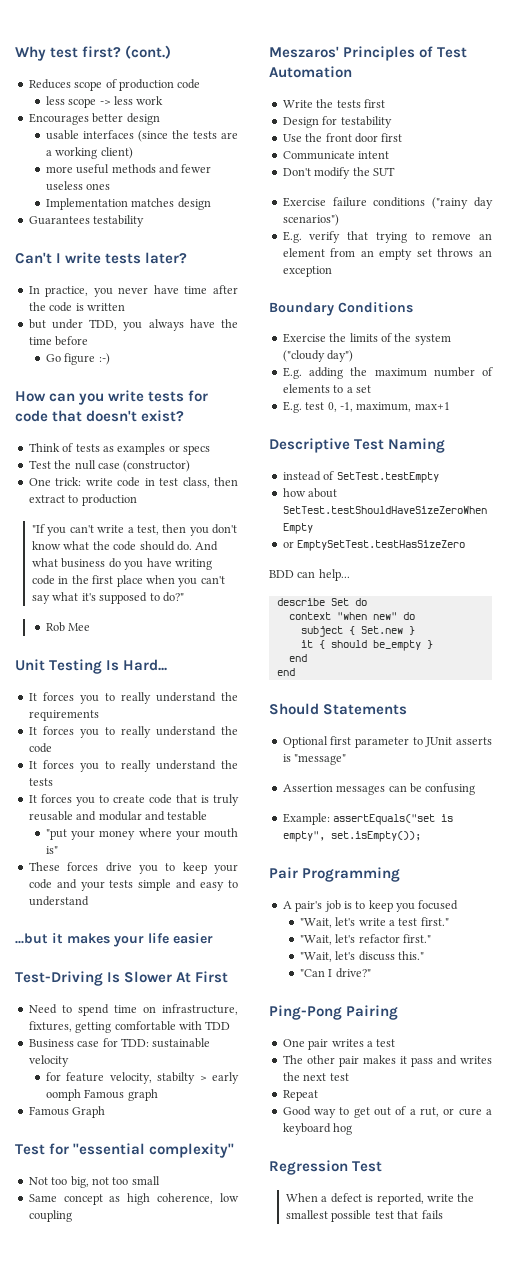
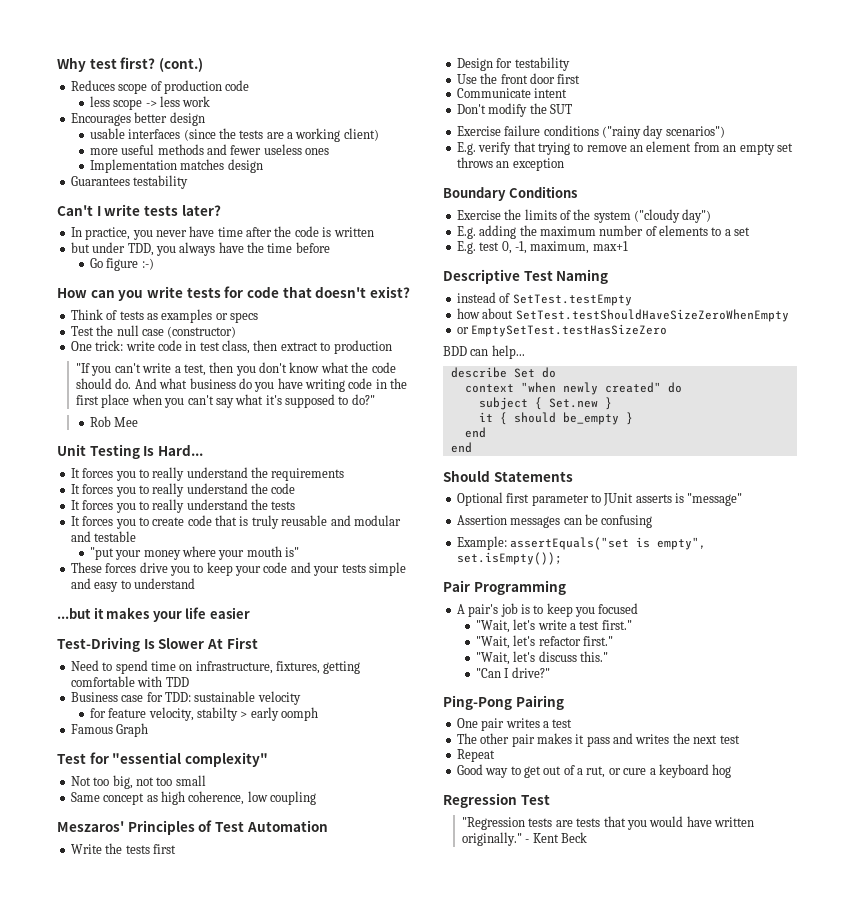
[84,1089,158,1101] Famous graph -> (319, 714) none
[372,612,397,620] new" -> [562,382,661,395] newly created"
[286,1193,475,1205] [286,1210,443,1222] When a defect is reported, write the smallest possible test that fails -> [462,816,755,830] [462,832,588,846] "Regression tests are tests that you would have written originally." - Kent Beck

